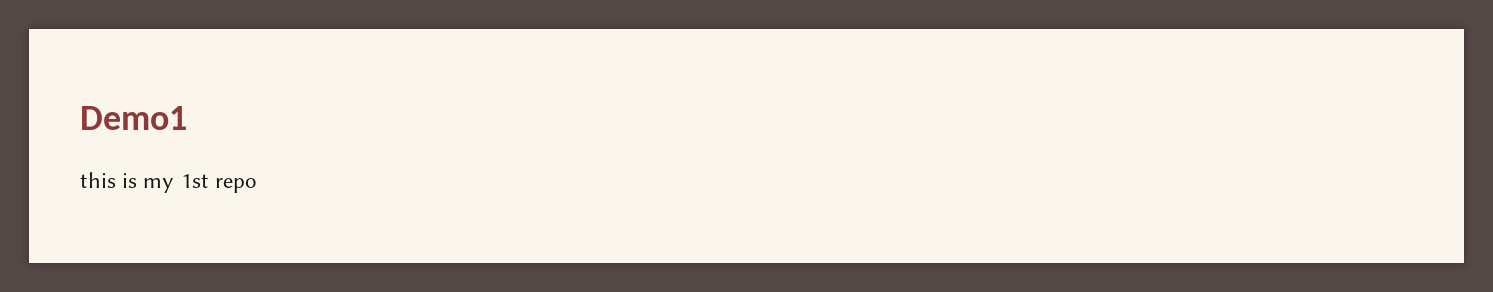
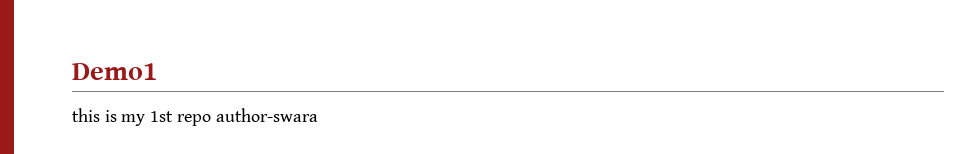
(257, 185) none -> [215,108,318,122] author-swara

